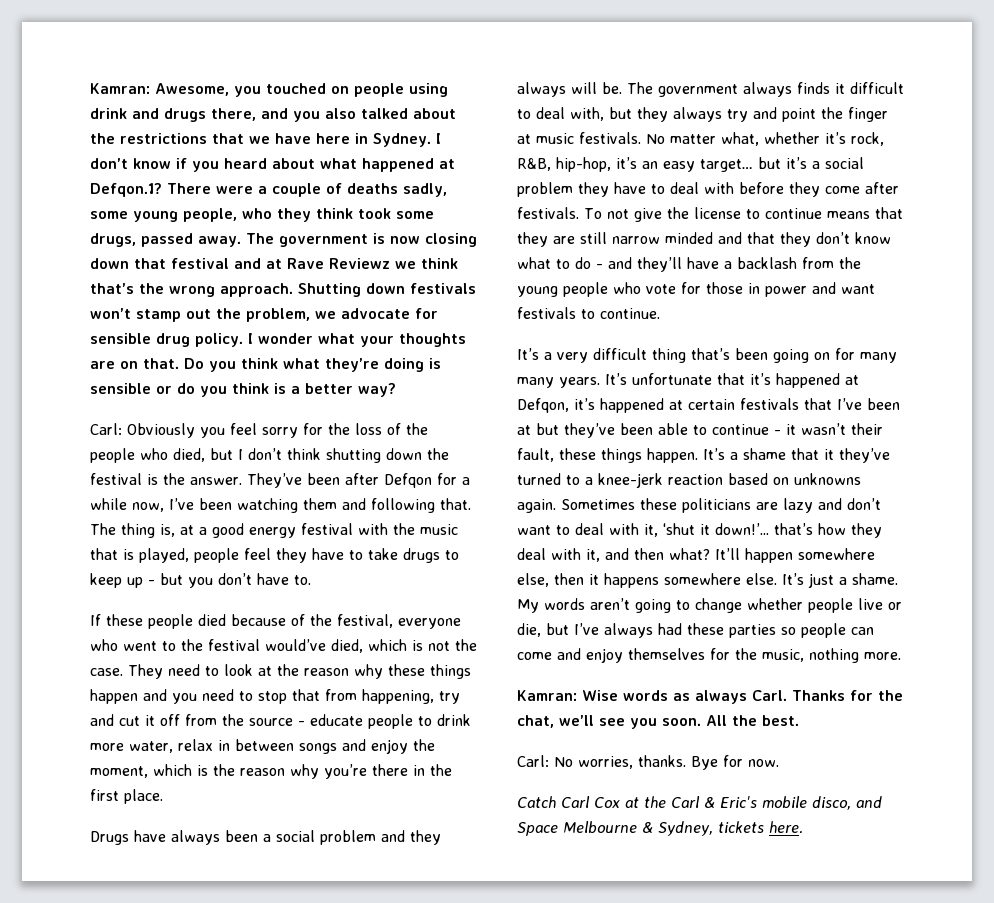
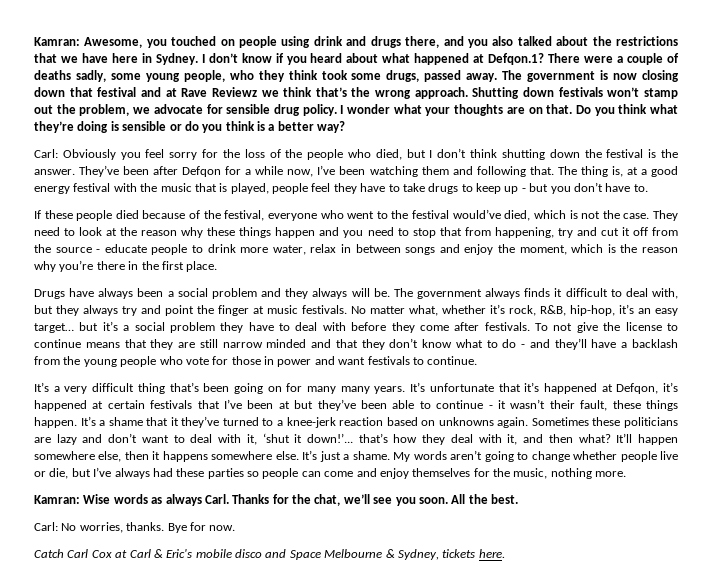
[644,796,666,808] the -> (128, 554) none
[812,796,851,810] disco, -> [235,549,262,558] disco

